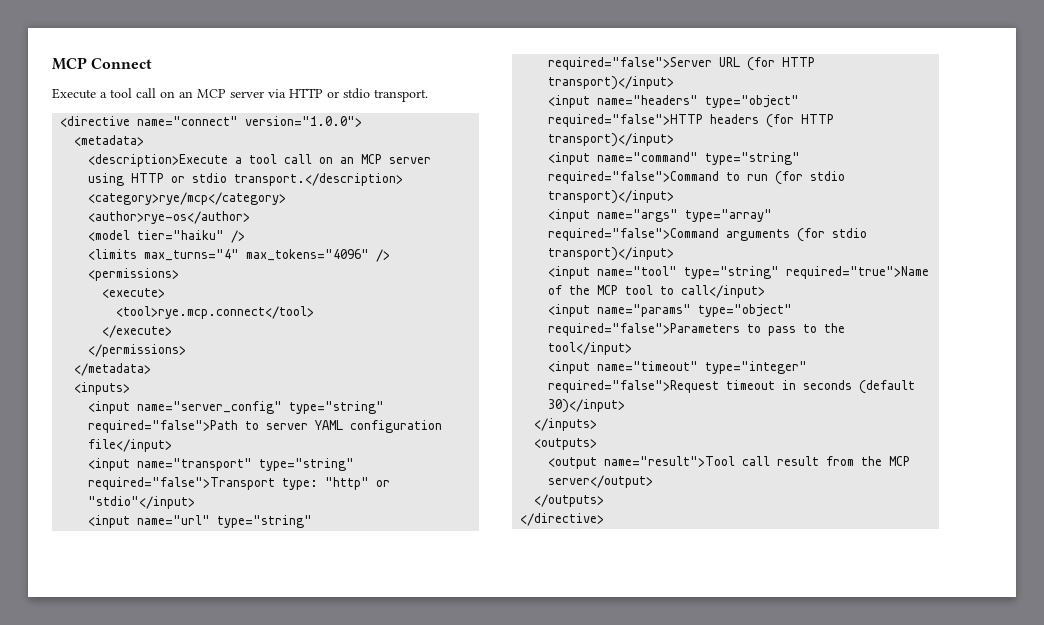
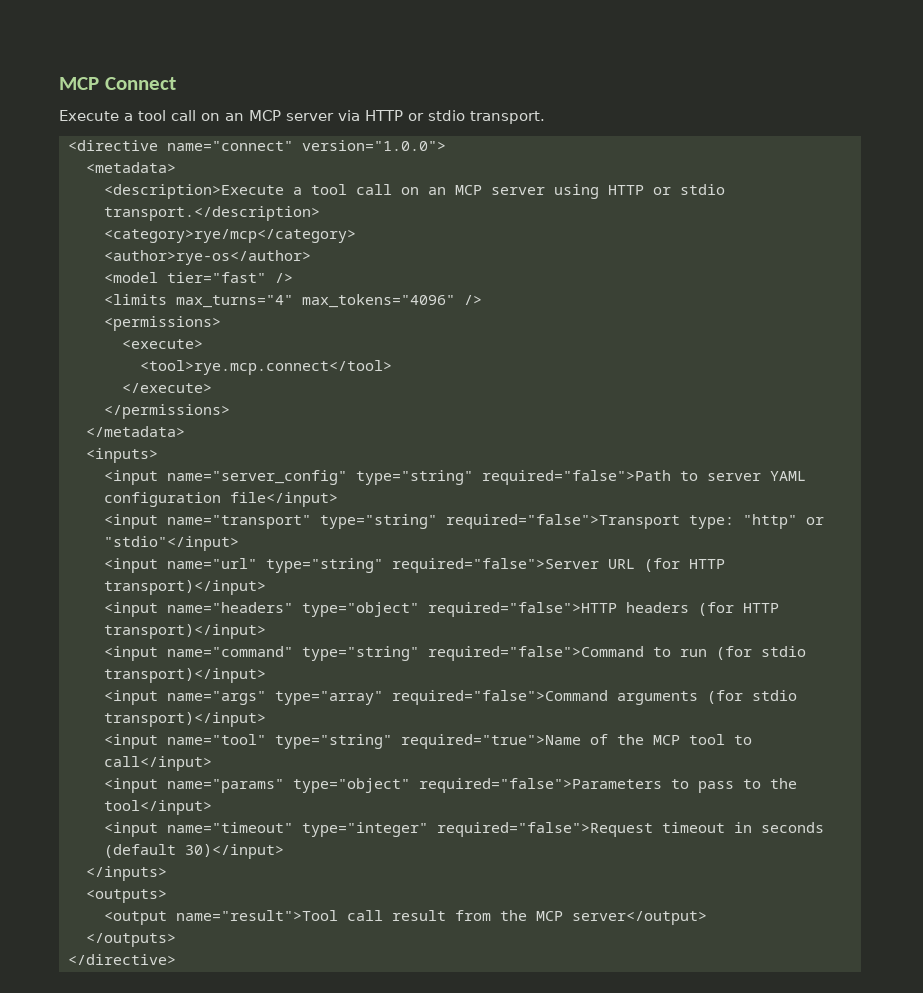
[137,230,225,240] tier="haiku" -> [167,272,266,283] tier="fast"

